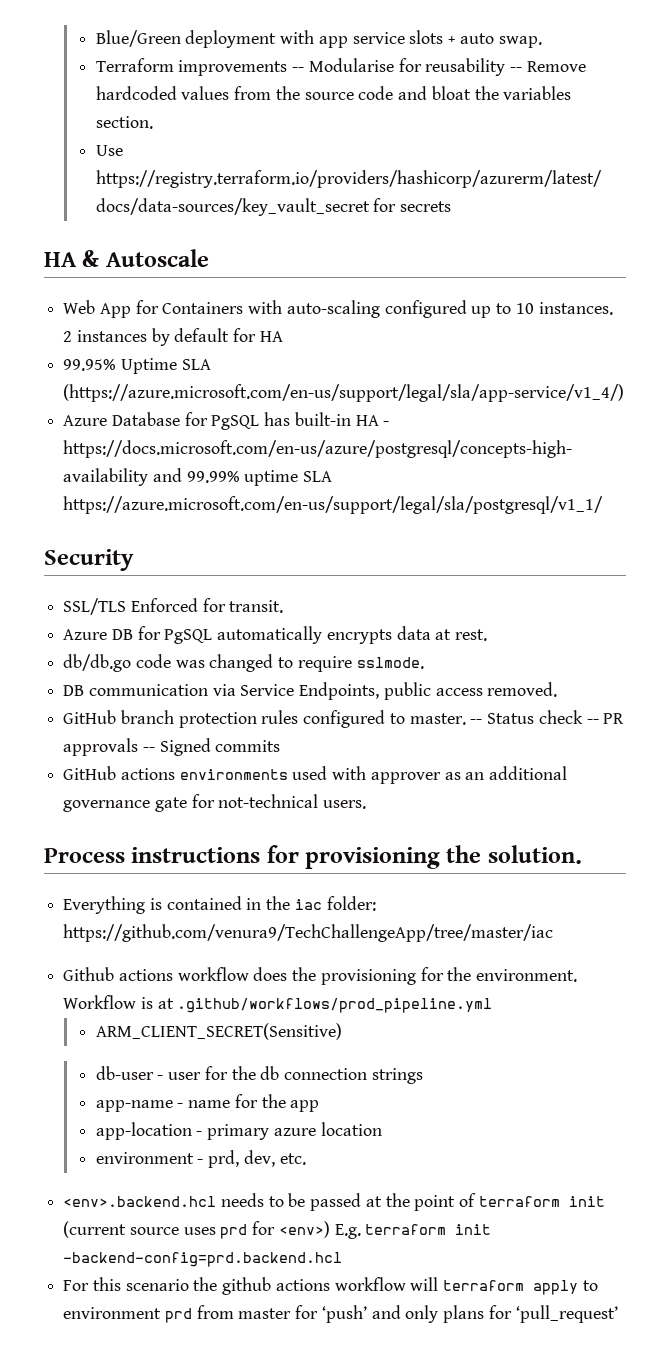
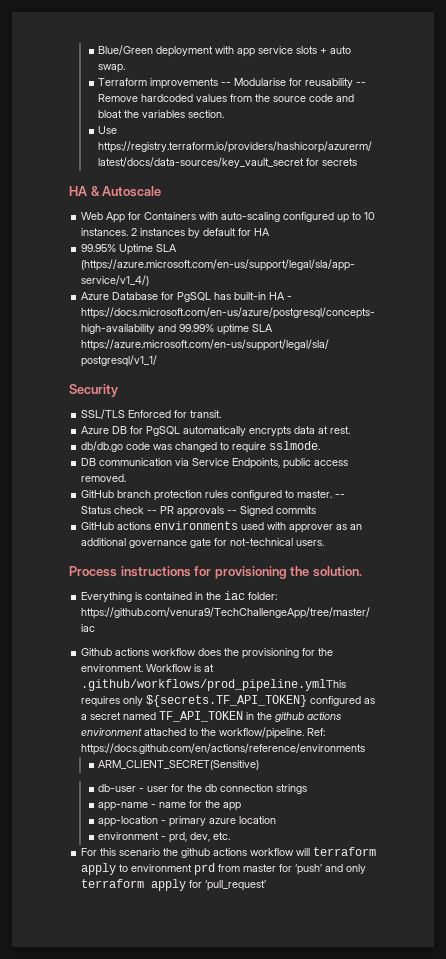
[177,998,493,1013] .github/workflows/prod_pipeline.yml -> [81,679,347,691] [81,695,376,707] [81,711,342,722] [81,727,326,739] [81,743,366,755] .github/workflows/prod_pipeline.ymlThis requires only ${secrets.TF_API_TOKEN} configured as a secret named TF_API_TOKEN in the github actions environment attached to the workflow/pipeline. Ref: https://docs.github.com/en/actions/reference/environments
[63,1193,605,1211] [63,1221,492,1239] [63,1252,343,1267] // <env>.backend.hcl needs to be passed at the point of terraform init (current source uses prd for <env>) E.g. terraform init -backend-config=prd.backend.hcl -> (231, 836) none
[443,1305,485,1323] plans -> [81,879,187,891] terraform apply

